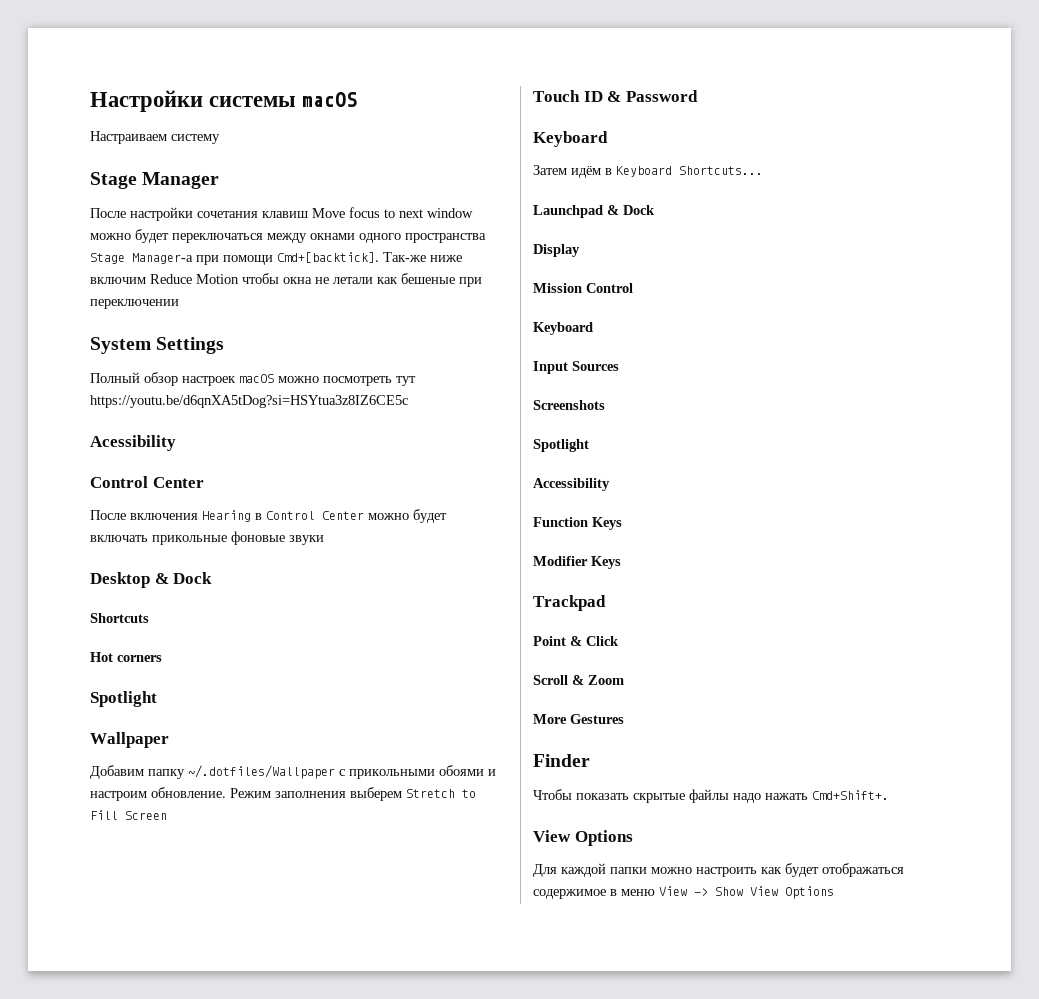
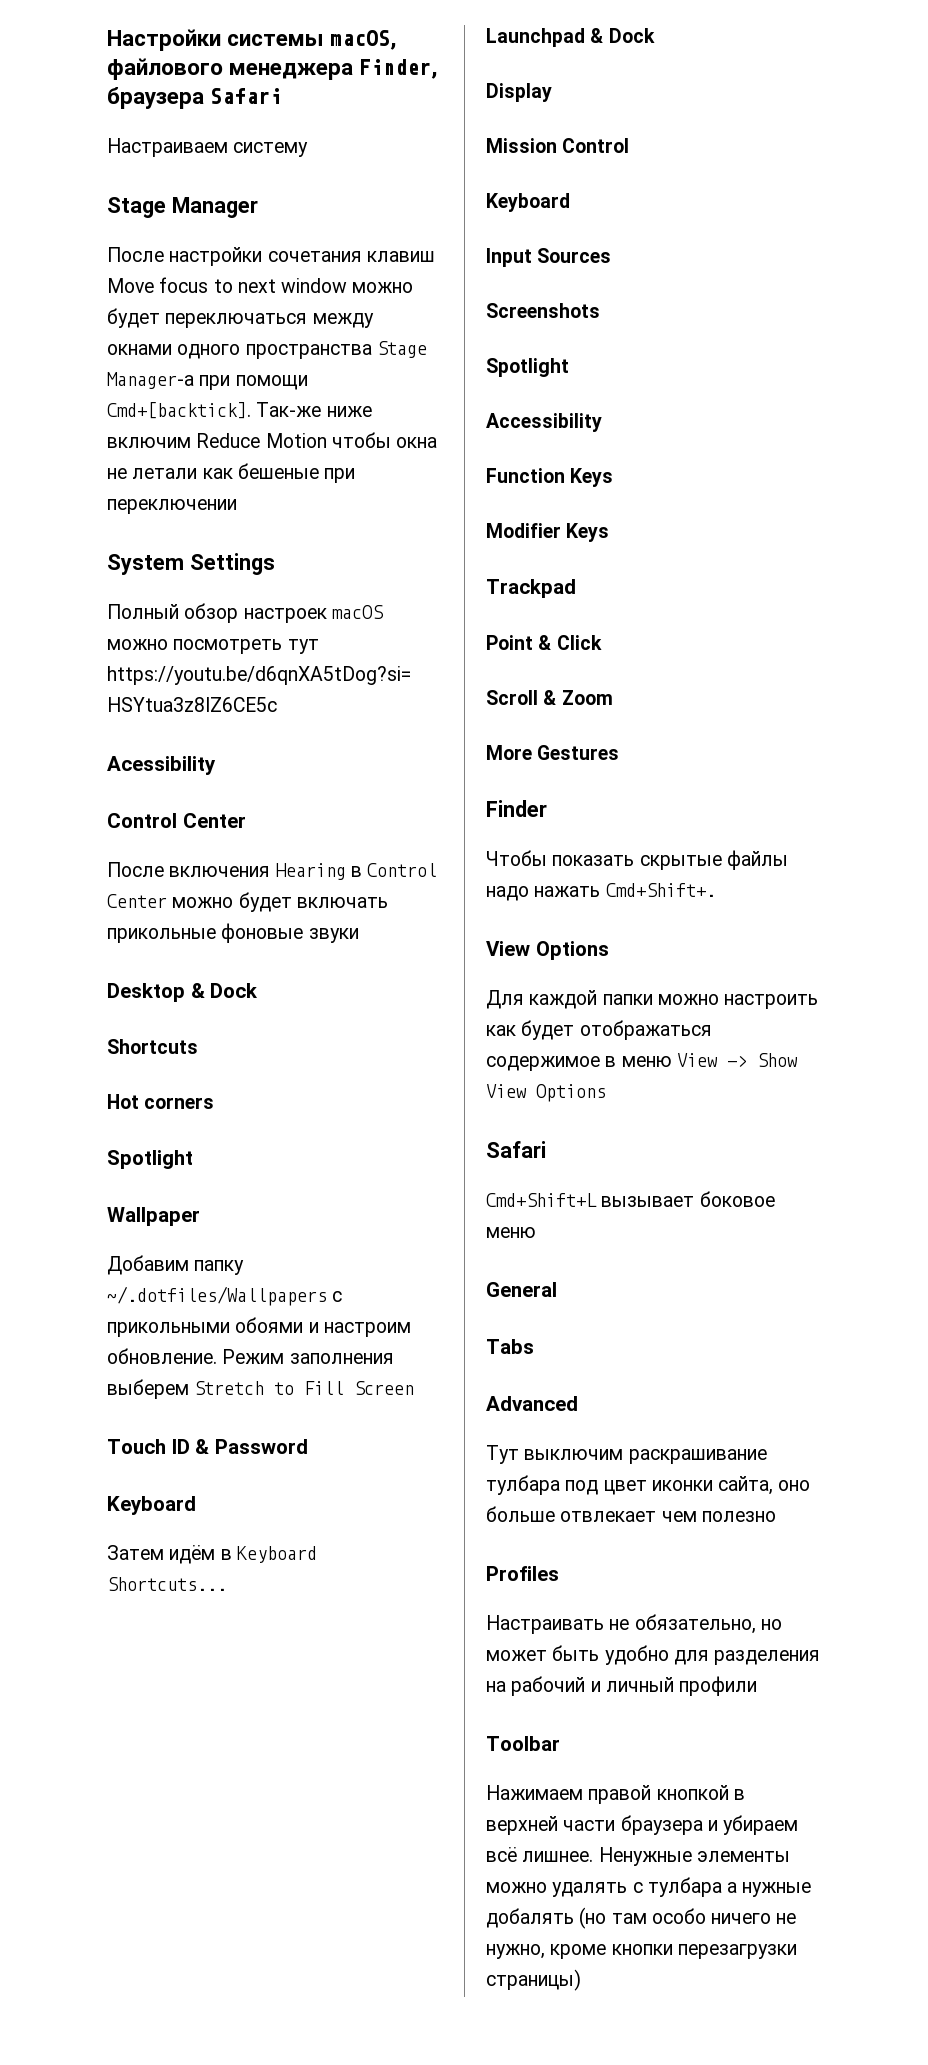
[302,92,358,107] macOS -> [330,30,397,50] [107,58,438,80] [107,87,283,109] macOS, файлового менеджера Finder, браузера Safari
[188,765,335,779] ~/.dotfiles/Wallpaper -> [107,1286,327,1306] ~/.dotfiles/Wallpapers
(834, 892) none -> [486,1141,546,1158] [486,1191,775,1207] [486,1227,536,1238] [486,1282,557,1297] [486,1339,534,1354] [486,1396,578,1411] [486,1445,767,1464] [486,1475,811,1495] [486,1506,776,1522] [486,1566,559,1581] [486,1614,782,1634] [486,1645,821,1665] [486,1676,758,1696] [486,1736,560,1751] [486,1785,745,1804] [486,1815,799,1835] [486,1847,790,1866] [486,1877,812,1897] [486,1907,797,1929] [486,1944,797,1959] [486,1969,581,1991] // Safari // Cmd+Shift+L вызывает боковое меню // General // Tabs // Advanced // Тут выключим раскрашивание тулбара под цвет иконки сайта, оно больше отвлекает чем полезно // Profiles // Настраивать не обязательно, но может быть удобно для разделения на рабочий и личный профили // Toolbar // Нажимаем правой кнопкой в верхней части браузера и убираем всё лишнее. Ненужные элементы можно удалять с тулбара а нужные добалять (но там особо ничего не нужно, кроме кнопки перезагрузки страницы)

